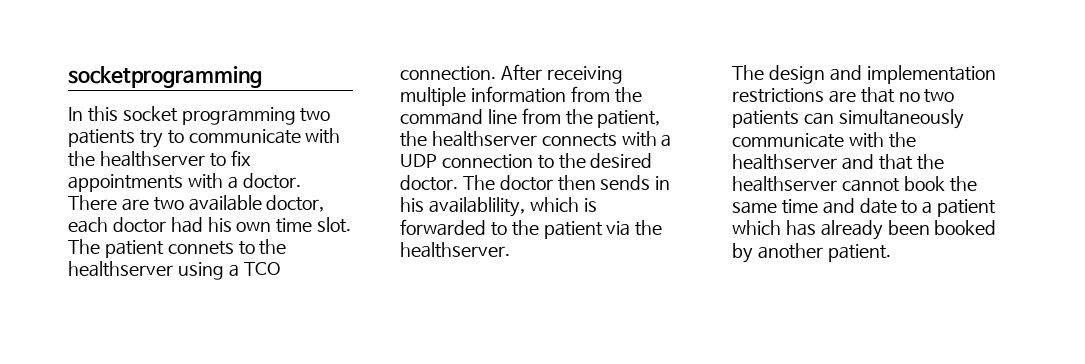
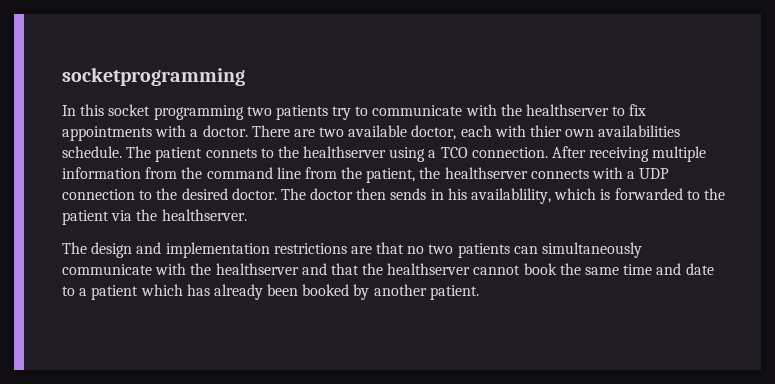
[112,217,352,233] doctor had his own time slot. -> [494,125,681,137] [62,146,122,158] with thier own availabilities schedule.

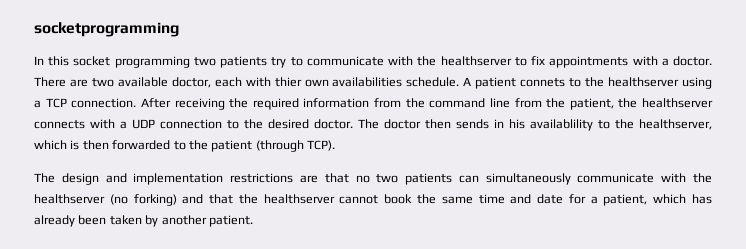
[126,146,152,158] The -> [463,77,472,86] A
[440,147,468,158] TCO -> [45,98,67,108] TCP
[652,146,707,162] multiple -> [229,98,299,110] the required
[471,188,552,204] availablility, -> [530,119,712,131] availablility to the healthserver,
(611, 194) none -> [82,140,109,150] then
[111,209,247,221] via the healthserver. -> [255,140,335,152] (through TCP).
(299, 269) none -> [109,194,177,206] (no forking)
[62,285,139,300] to a patient -> [568,194,648,206] for a patient,
[302,284,350,296] booked -> [109,215,142,225] taken

